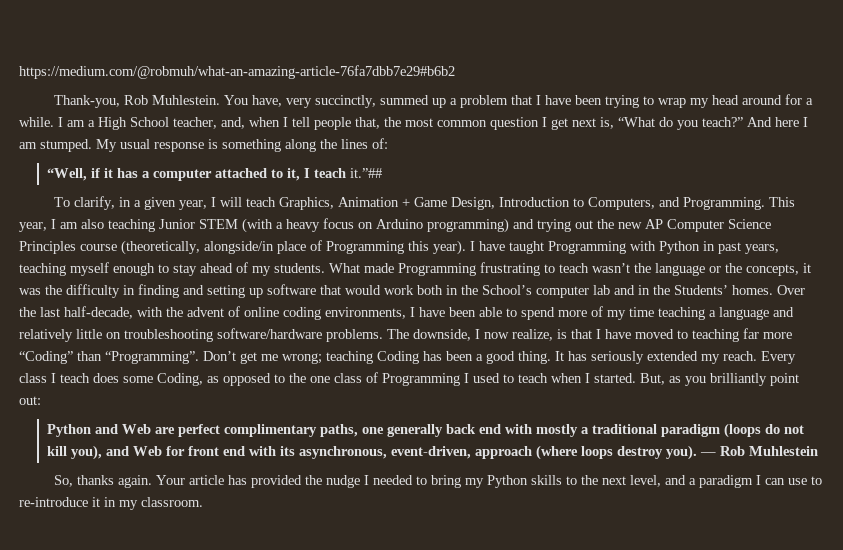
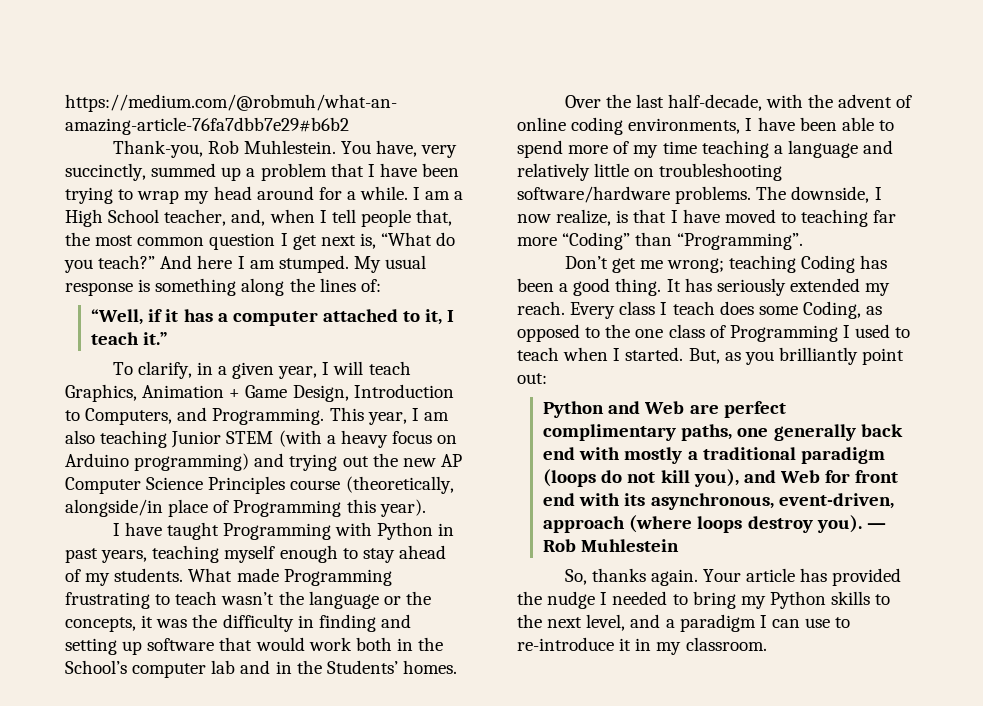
[349,168,382,178] it.”## -> [143,332,169,345] it.”
(466, 247) none -> (426, 508) //
(773, 290) none -> (457, 667) //
(199, 357) none -> (804, 241) //

